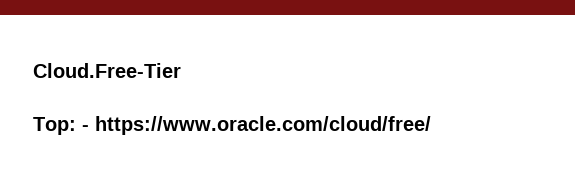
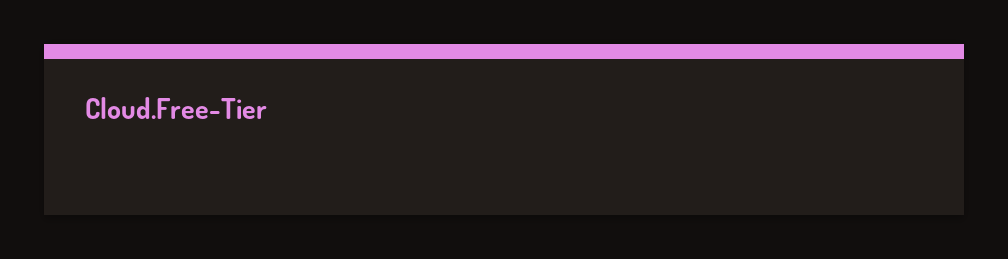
[33,116,431,135] // Top: - https://www.oracle.com/cloud/free/ -> (267, 108) none

